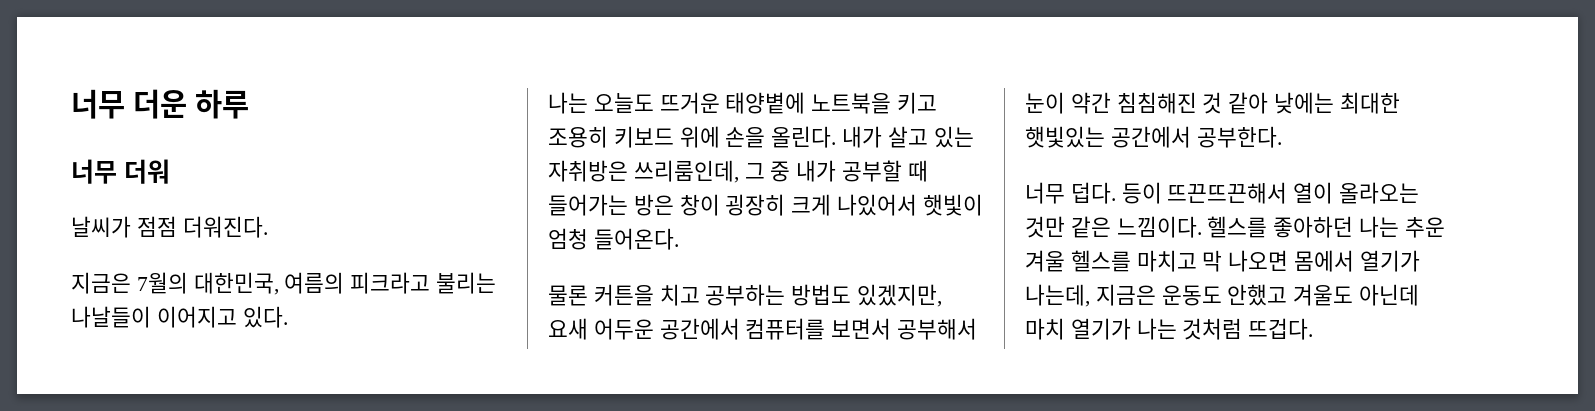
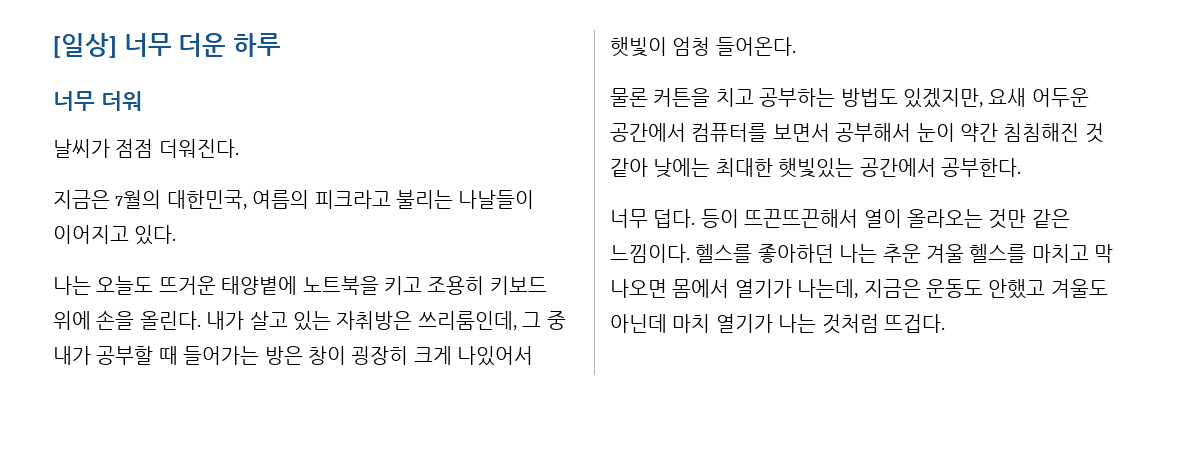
(71, 104) none -> [53,33,117,58] [일상]

